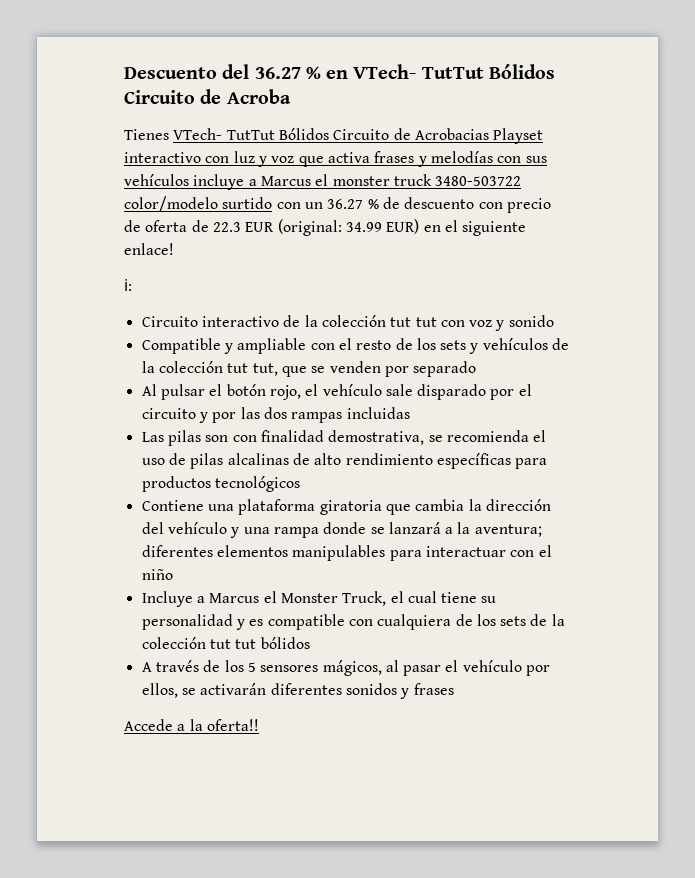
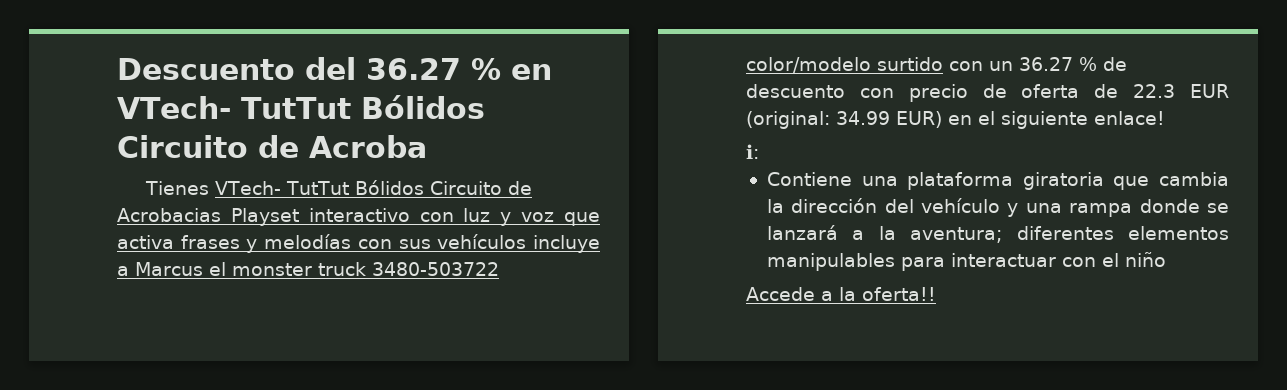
[141,315,554,331] [141,338,570,354] [141,361,477,377] [141,384,532,400] [141,407,410,423] [141,430,547,446] [141,453,548,469] [141,476,300,492] // Circuito interactivo de la colección tut tut con voz y sonido // Compatible y ampliable con el resto de los sets y vehículos de la colección tut tut, que se venden por separado // Al pulsar el botón rojo, el vehículo sale disparado por el circuito y por las dos rampas incluidas // Las pilas son con finalidad demostrativa, se recomienda el uso de pilas alcalinas de alto rendimiento específicas para productos tecnológicos -> (759, 151) none
[141,591,497,607] [141,614,565,630] [141,637,310,649] [141,660,551,676] [141,683,454,699] // Incluye a Marcus el Monster Truck, el cual tiene su personalidad y es compatible con cualquiera de los sets de la colección tut tut bólidos // A través de los 5 sensores mágicos, al pasar el vehículo por ellos, se activarán diferentes sonidos y frases -> (1166, 259) none

